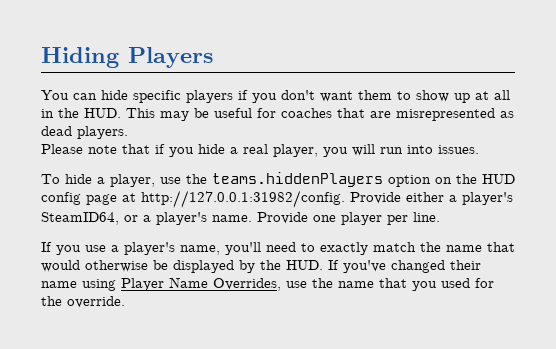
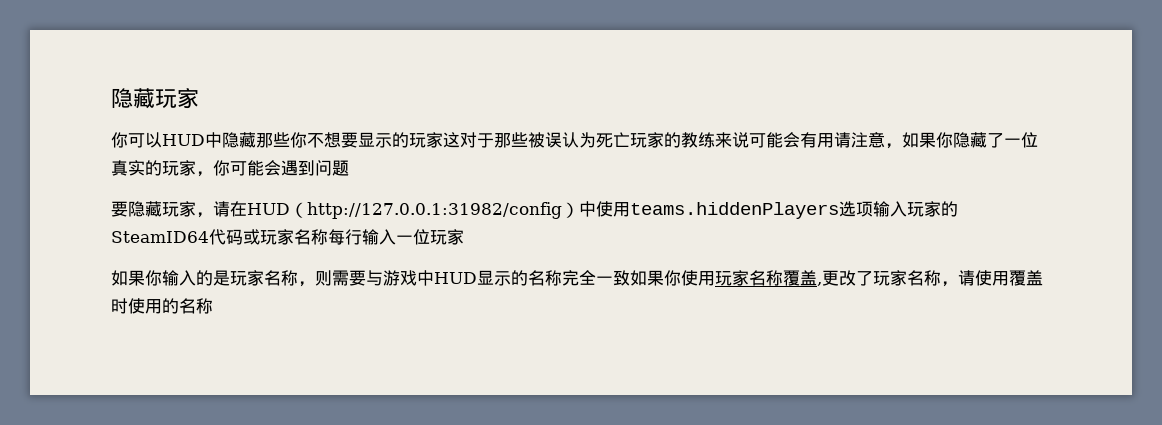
[41,47,213,68] [41,90,510,103] [41,108,514,121] [41,126,128,139] [41,144,479,157] [41,172,515,187] [41,190,513,208] [41,212,440,225] [41,242,515,255] [41,260,481,273] [41,277,494,291] [41,296,125,308] Hiding Players // You can hide specific players if you don't want them to show up at all in the HUD. This may be useful for coaches that are misrepresented as dead players. // Please note that if you hide a real player, you will run into issues. // To hide a player, use the teams.hiddenPlayers option on the HUD config page at http://127.0.0.1:31982/config. Provide either a player's SteamID64, or a player's name. Provide one player per line. // If you use a player's name, you'll need to exactly match the name that would otherwise be displayed by the HUD. If you've changed their name using Player Name Overrides, use the name that you used for the override. -> [111,88,199,109] [111,132,1038,149] [111,160,349,177] [111,201,958,219] [111,229,464,245] [111,270,1043,287] [111,298,213,314] 隐藏玩家 // 你可以HUD中隐藏那些你不想要显示的玩家这对于那些被误认为死亡玩家的教练来说可能会有用请注意，如果你隐藏了一位真实的玩家，你可能会遇到问题 // 要隐藏玩家，请在HUD（http://127.0.0.1:31982/config）中使用teams.hiddenPlayers选项输入玩家的SteamID64代码或玩家名称每行输入一位玩家 // 如果你输入的是玩家名称，则需要与游戏中HUD显示的名称完全一致如果你使用玩家名称覆盖,更改了玩家名称，请使用覆盖时使用的名称

